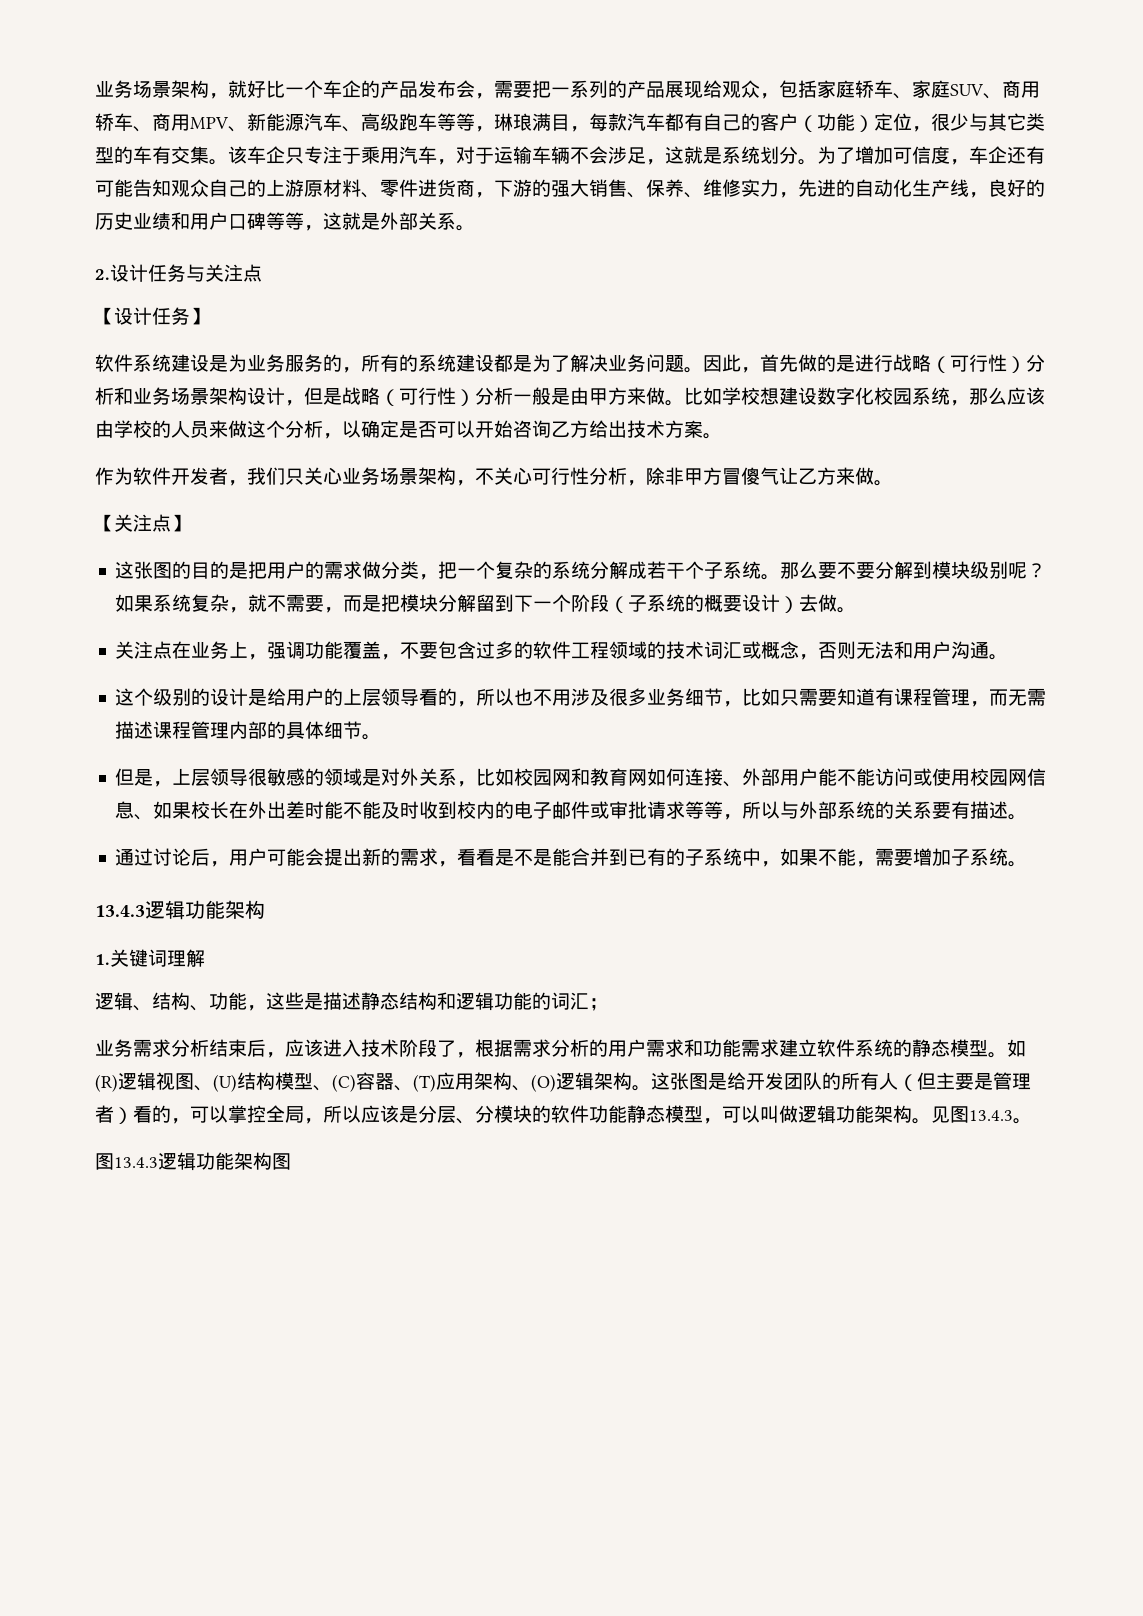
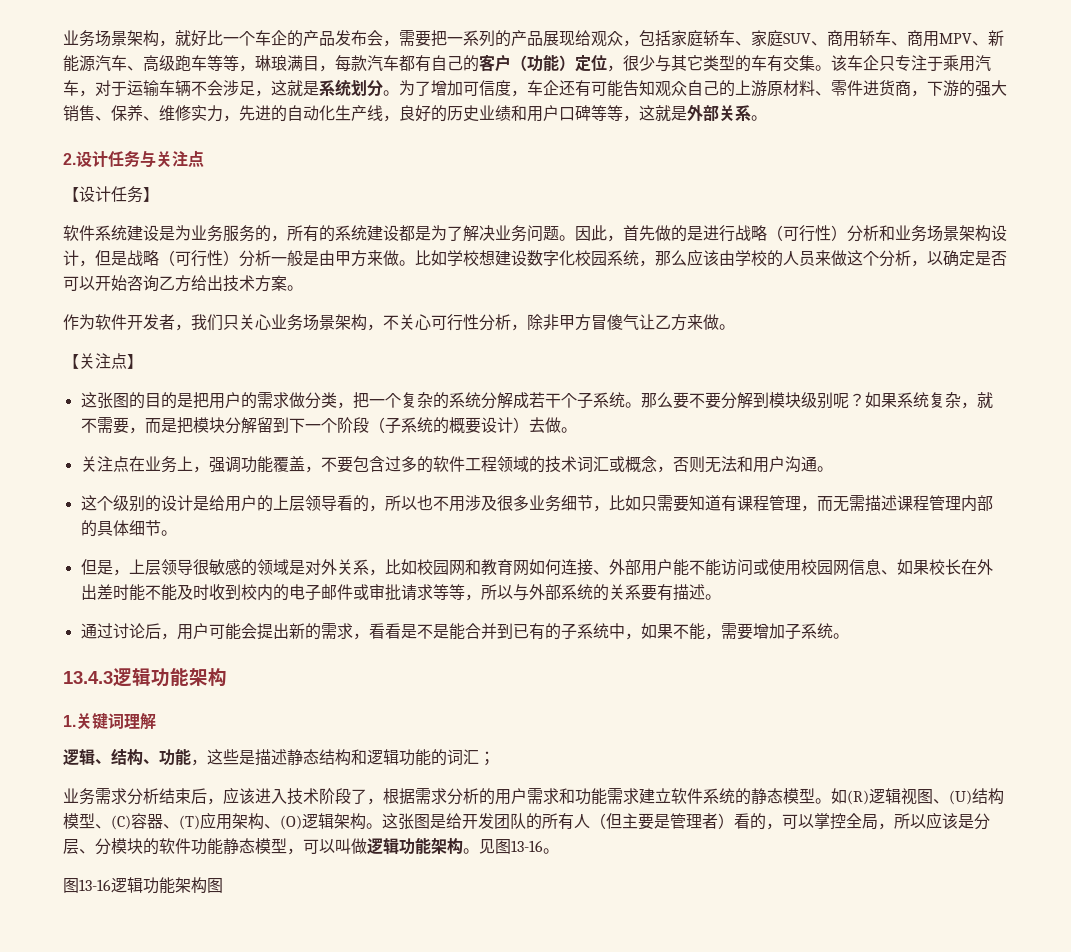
[969,1110,1013,1121] 13.4.3 -> [511,840,543,852] 13-16
[114,1157,158,1168] 13.4.3 -> [79,879,111,891] 13-16

